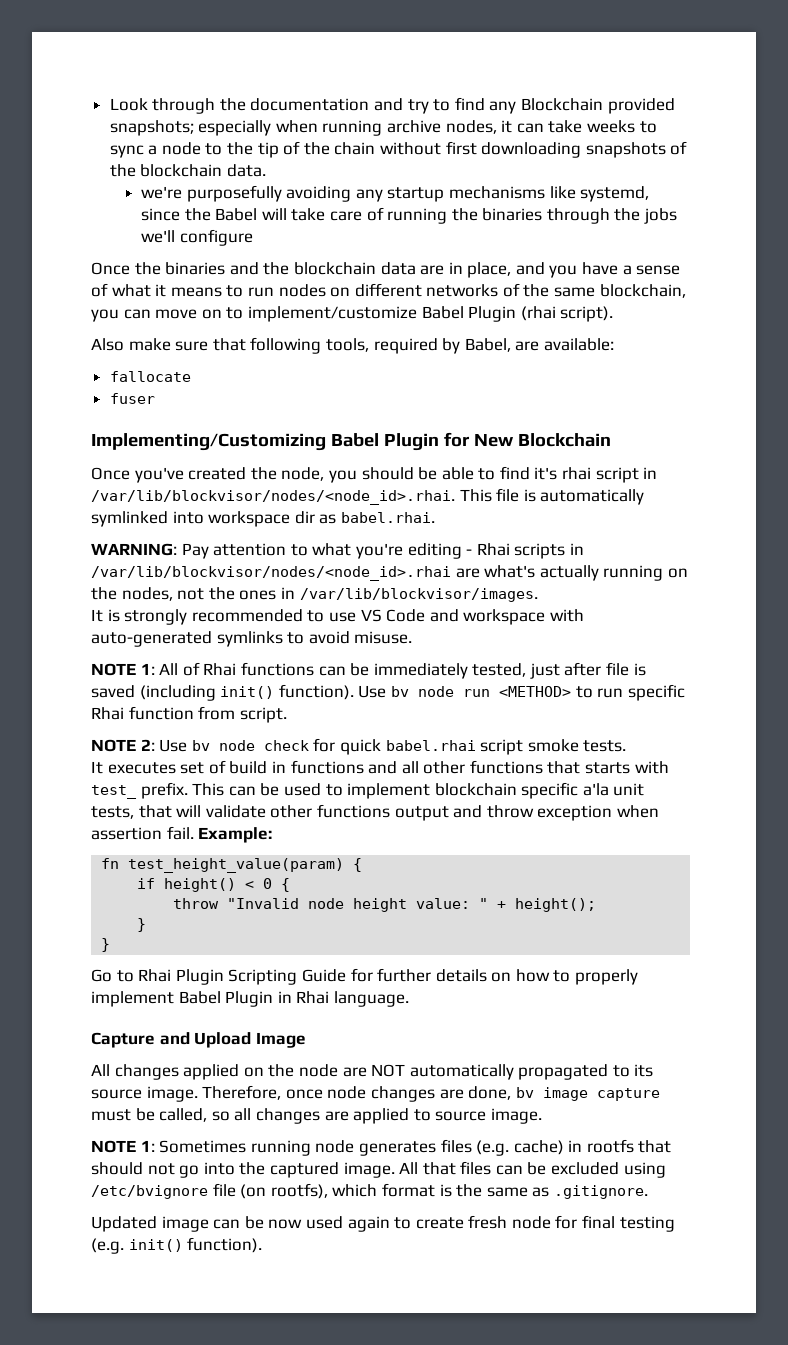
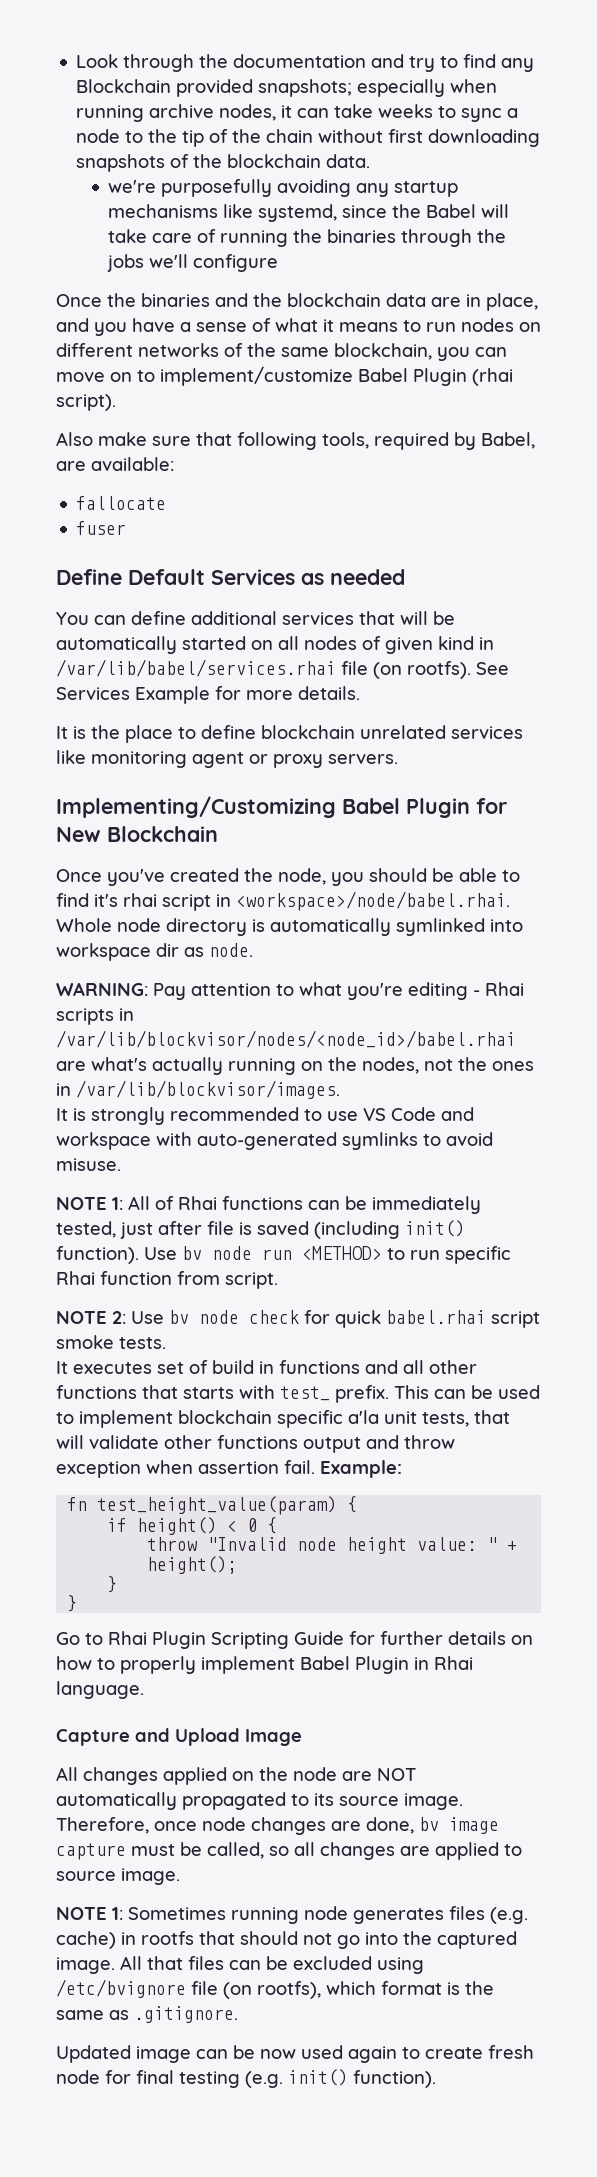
(155, 398) none -> [56,569,405,585] [56,611,455,625] [56,636,494,654] [56,659,509,679] [56,686,360,704] [56,725,523,743] [56,750,398,768] // Define Default Services as needed // You can define additional services that will be automatically started on all nodes of given kind in /var/lib/babel/services.rhai file (on rootfs). See Services Example for more details. // It is the place to define blockchain unrelated services like monitoring agent or proxy servers.
[91,488,520,505] /var/lib/blockvisor/nodes/<node_id>.rhai. This file -> [236,891,510,911] [56,918,247,936] <workspace>/node/babel.rhai. Whole node directory
[340,512,435,523] babel.rhai. -> [209,943,253,957] node.
[91,566,451,581] /var/lib/blockvisor/nodes/<node_id>.rhai -> [56,1030,516,1048] /var/lib/blockvisor/nodes/<node_id>/babel.rhai

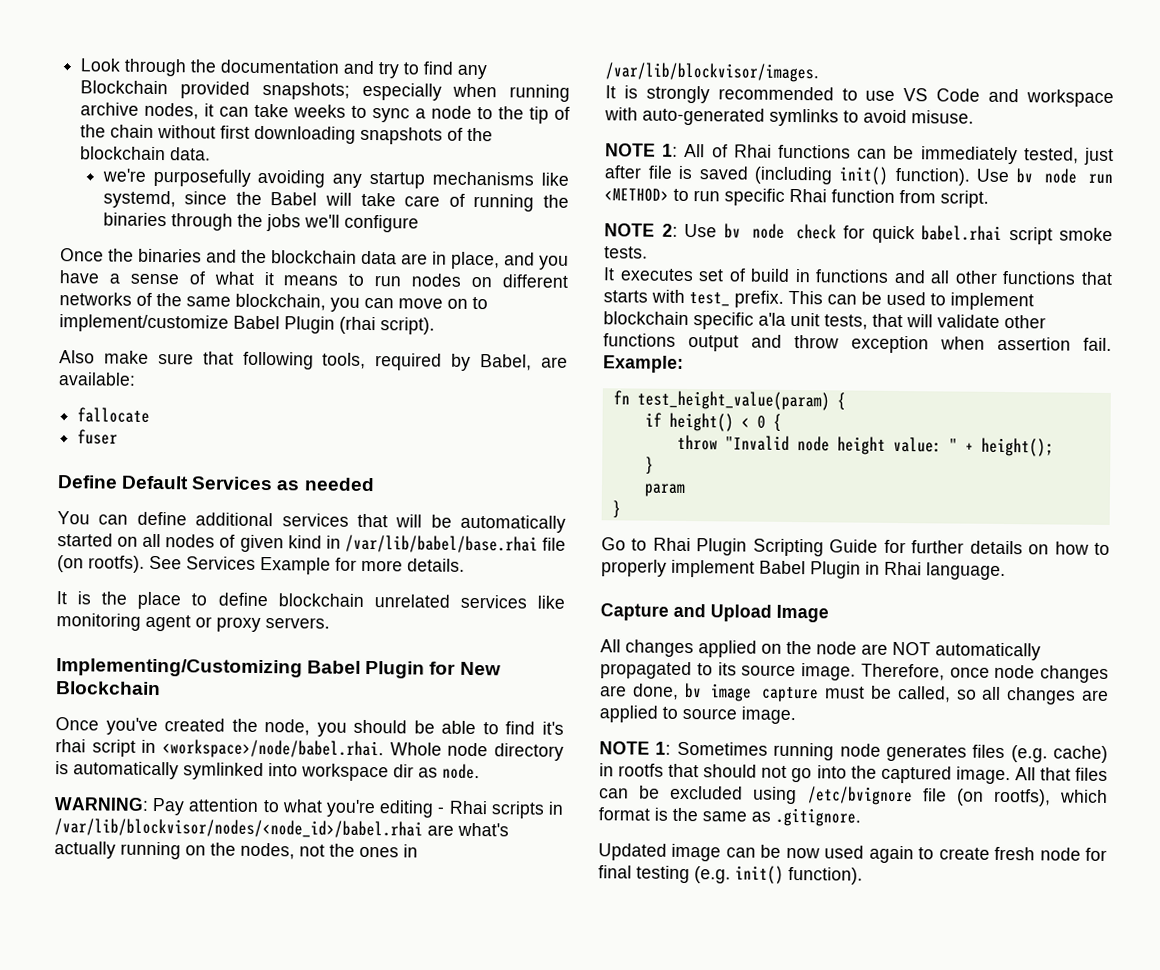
[56,659,336,677] /var/lib/babel/services.rhai -> [344,534,538,554] /var/lib/babel/base.rhai
(118, 1584) none -> [643,483,686,497] // param

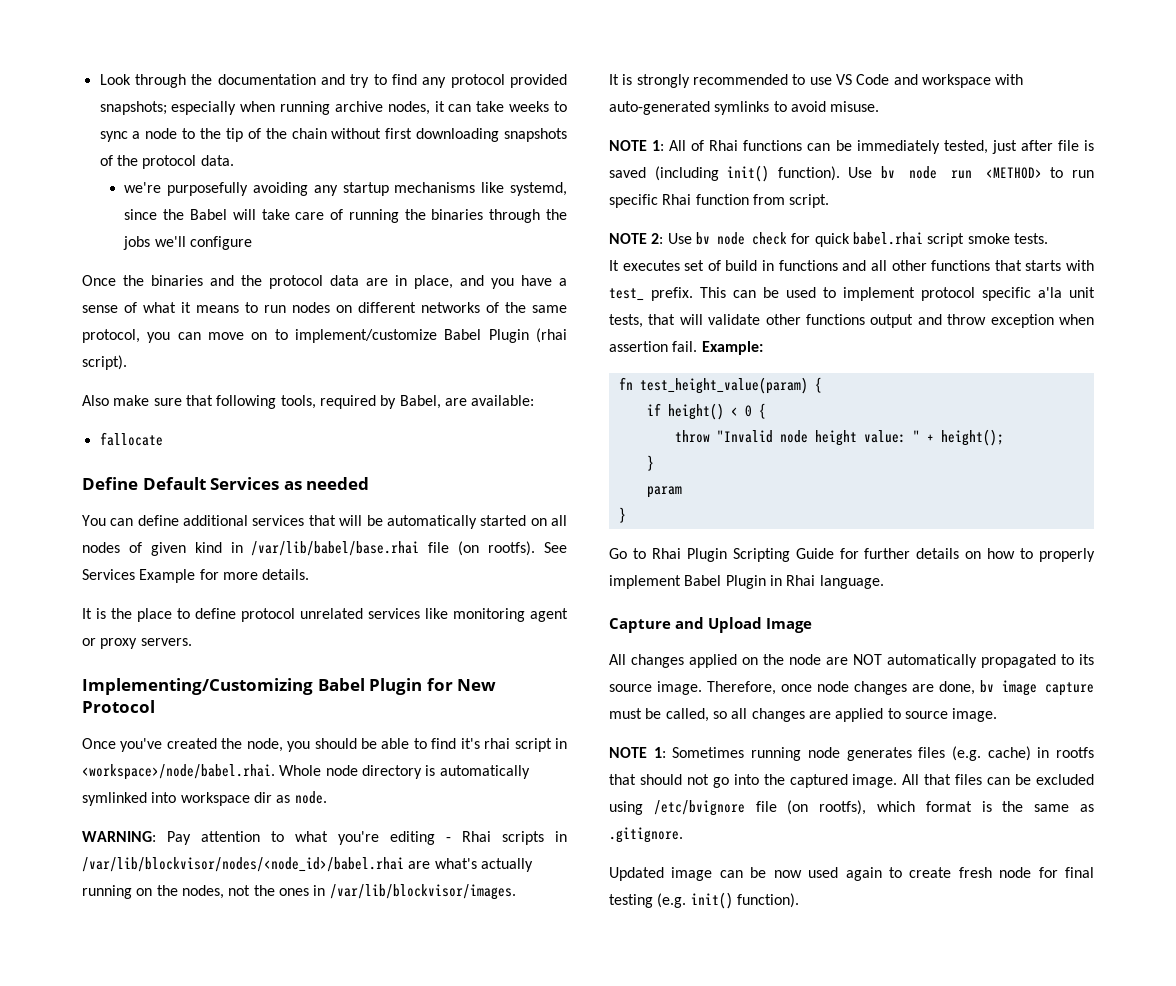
[80,80,169,95] Blockchain -> [450,74,505,88] protocol
[80,146,167,161] blockchain -> [142,155,197,169] protocol
[271,250,357,264] blockchain -> [269,275,323,289] protocol
[235,293,326,311] blockchain, -> [82,329,140,343] protocol,
[77,429,119,445] // fuser -> (163, 439) none
[277,593,364,607] blockchain -> [241,608,295,622] protocol
[56,681,161,696] Blockchain -> [82,700,155,713] Protocol
[603,311,689,326] blockchain -> [921,287,975,301] protocol

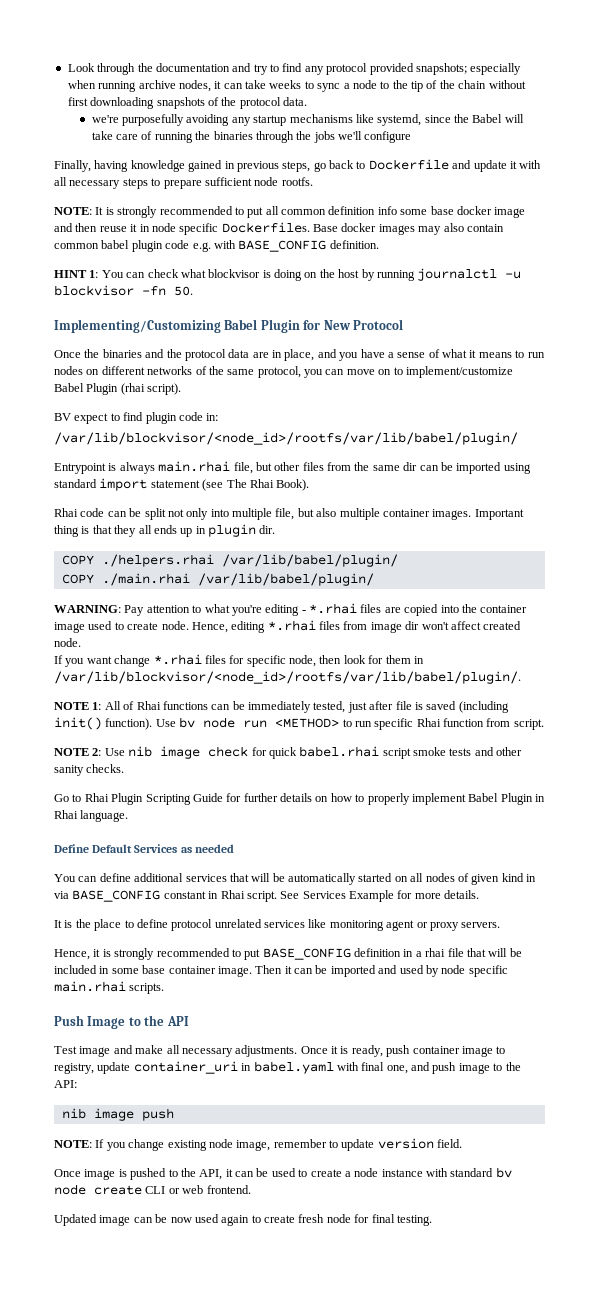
(253, 243) none -> [54,159,542,172] [54,177,313,189] [54,206,526,218] [54,222,504,235] [54,240,379,252] [54,268,522,281] [54,285,193,296] [54,319,403,333] // Finally, having knowledge gained in previous steps, go back to Dockerfile and update it with all necessary steps to prepare sufficient node rootfs. // NOTE: It is strongly recommended to put all common definition info some base docker image and then reuse it in node specific Dockerfiles. Base docker images may also contain common babel plugin code e.g. with BASE_CONFIG definition. // HINT 1: You can check what blockvisor is doing on the host by running journalctl -u blockvisor -fn 50. // Implementing/Customizing Babel Plugin for New Protocol
[82,395,535,409] [99,432,163,446] [82,477,370,490] [82,515,567,529] [82,541,568,556] [82,569,310,583] [82,608,568,622] [82,638,192,649] [82,678,497,695] [82,700,155,713] [82,738,568,752] [82,764,530,780] [82,791,327,806] Also make sure that following tools, required by Babel, are available: // fallocate // Define Default Services as needed // You can define additional services that will be automatically started on all nodes of given kind in /var/lib/babel/base.rhai file (on rootfs). See Services Example for more details. // It is the place to define protocol unrelated services like monitoring agent or proxy servers. // Implementing/Customizing Babel Plugin for New Protocol // Once you've created the node, you should be able to find it's rhai script in <workspace>/node/babel.rhai. Whole node directory is automatically symlinked into workspace dir as node. -> [54,412,219,424] [54,432,518,445] [54,461,531,474] [54,478,310,491] [54,508,524,520] [54,524,276,537] [61,554,398,567] [61,573,374,586] BV expect to find plugin code in: // /var/lib/blockvisor/<node_id>/rootfs/var/lib/babel/plugin/ // Entrypoint is always main.rhai file, but other files from the same dir can be imported using standard import statement (see The Rhai Book). // Rhai code can be split not only into multiple file, but also multiple container images. Important thing is that they all ends up in plugin dir. // COPY ./helpers.rhai /var/lib/babel/plugin/ // COPY ./main.rhai /var/lib/babel/plugin/
[462,831,567,845] [82,857,533,872] [82,884,516,900] [609,74,1024,88] [609,101,880,115] Rhai scripts in /var/lib/blockvisor/nodes/<node_id>/babel.rhai are what's actually running on the nodes, not the ones in /var/lib/blockvisor/images. // It is strongly recommended to use VS Code and workspace with auto-generated symlinks to avoid misuse. -> [309,603,528,616] [54,620,522,633] [54,638,81,647] [54,654,424,667] [54,671,521,684] *.rhai files are copied into the container image used to create node. Hence, editing *.rhai files from image dir won't affect created node. // If you want change *.rhai files for specific node, then look for them in /var/lib/blockvisor/<node_id>/rootfs/var/lib/babel/plugin/.
[695,232,745,245] bv node -> [128,746,201,759] nib image
[1013,233,1048,244] [609,260,1094,271] [609,287,1095,301] [609,314,1094,328] [609,341,763,355] [618,377,822,394] [646,403,766,420] [674,429,1004,446] [646,455,654,471] [646,486,682,498] [618,507,626,523] tests. // It executes set of build in functions and all other functions that starts with test_ prefix. This can be used to implement protocol specific a'la unit tests, that will validate other functions output and throw exception when assertion fail. Example: // fn test_height_value(param) { // if height() < 0 { // throw "Invalid node height value: " + height(); // } // param // } -> [449,747,523,756] [54,764,125,776] tests and other sanity checks.
[609,617,812,633] [609,654,1094,668] [609,680,1094,696] [609,708,998,722] [609,746,1094,761] [609,774,1094,788] [609,800,1094,816] [609,827,683,843] Capture and Upload Image // All changes applied on the node are NOT automatically propagated to its source image. Therefore, once node changes are done, bv image capture must be called, so all changes are applied to source image. // NOTE 1: Sometimes running node generates files (e.g. cache) in rootfs that should not go into the captured image. All that files can be excluded using /etc/bvignore file (on rootfs), which format is the same as .gitignore. -> [54,844,234,853] [54,873,536,885] [54,890,480,902] [54,919,501,931] [54,948,522,960] [54,965,508,977] [54,981,165,994] [54,1015,189,1029] [54,1045,506,1057] [54,1061,521,1074] [54,1080,77,1088] [61,1108,174,1121] [54,1138,463,1151] [54,1167,512,1180] [54,1184,251,1195] Define Default Services as needed // You can define additional services that will be automatically started on all nodes of given kind in via BASE_CONFIG constant in Rhai script. See Services Example for more details. // It is the place to define protocol unrelated services like monitoring agent or proxy servers. // Hence, it is strongly recommended to put BASE_CONFIG definition in a rhai file that will be included in some base container image. Then it can be imported and used by node specific main.rhai scripts. // Push Image to the API // Test image and make all necessary adjustments. Once it is ready, push container image to registry, update container_uri in babel.yaml with final one, and push image to the API: // nib image push // NOTE: If you change existing node image, remember to update version field. // Once image is pushed to the API, it can be used to create a node instance with standard bv node create CLI or web frontend.
[609,892,799,909] testing (e.g. init() function). -> [396,1215,432,1226] testing.

